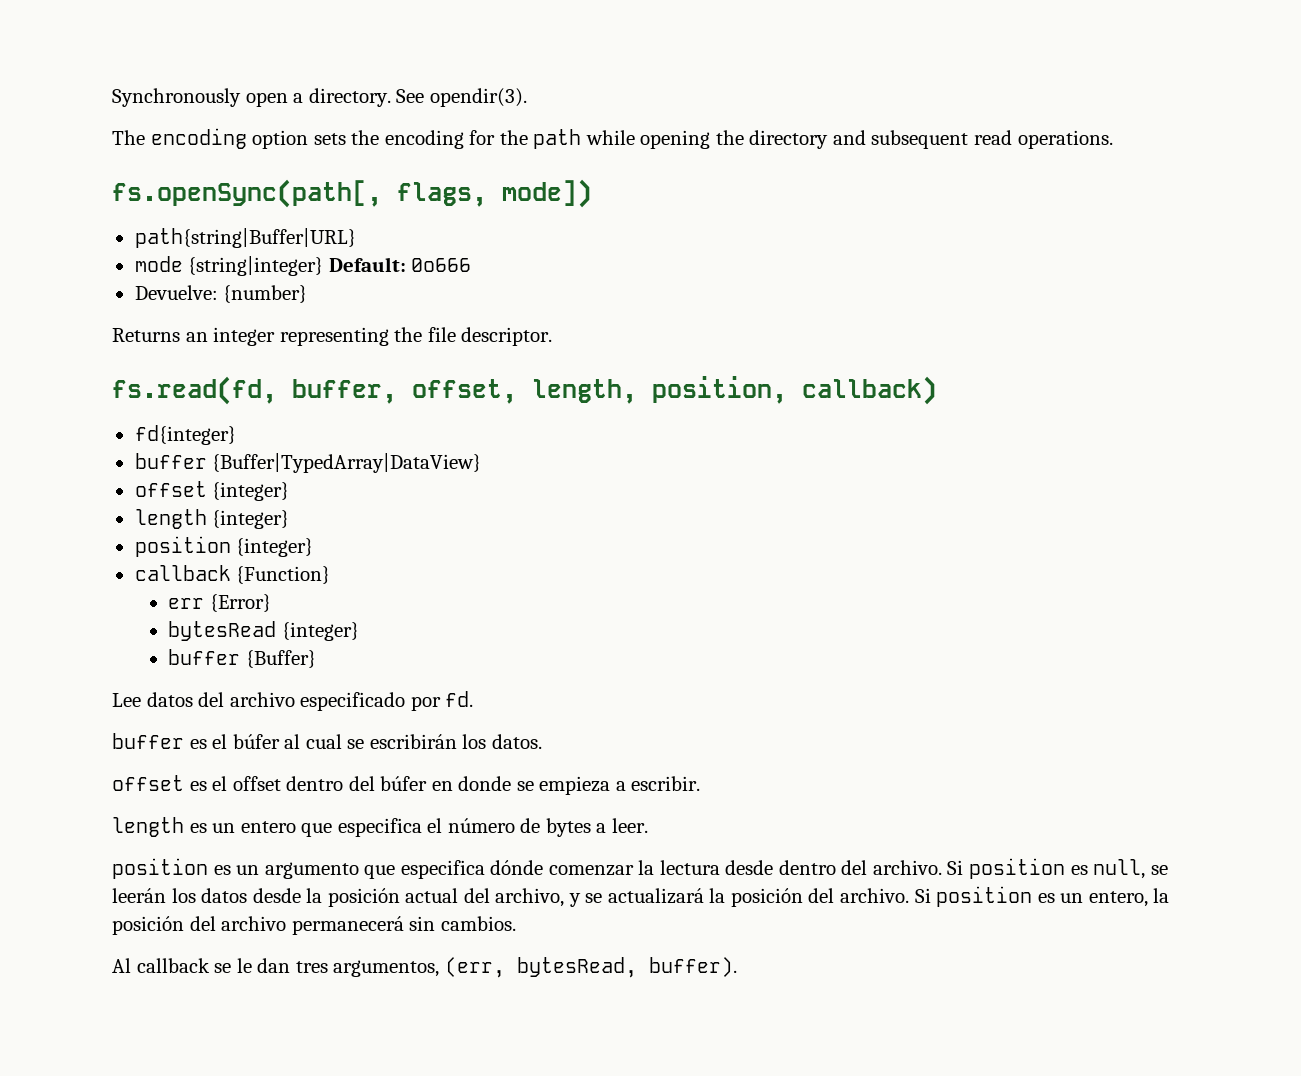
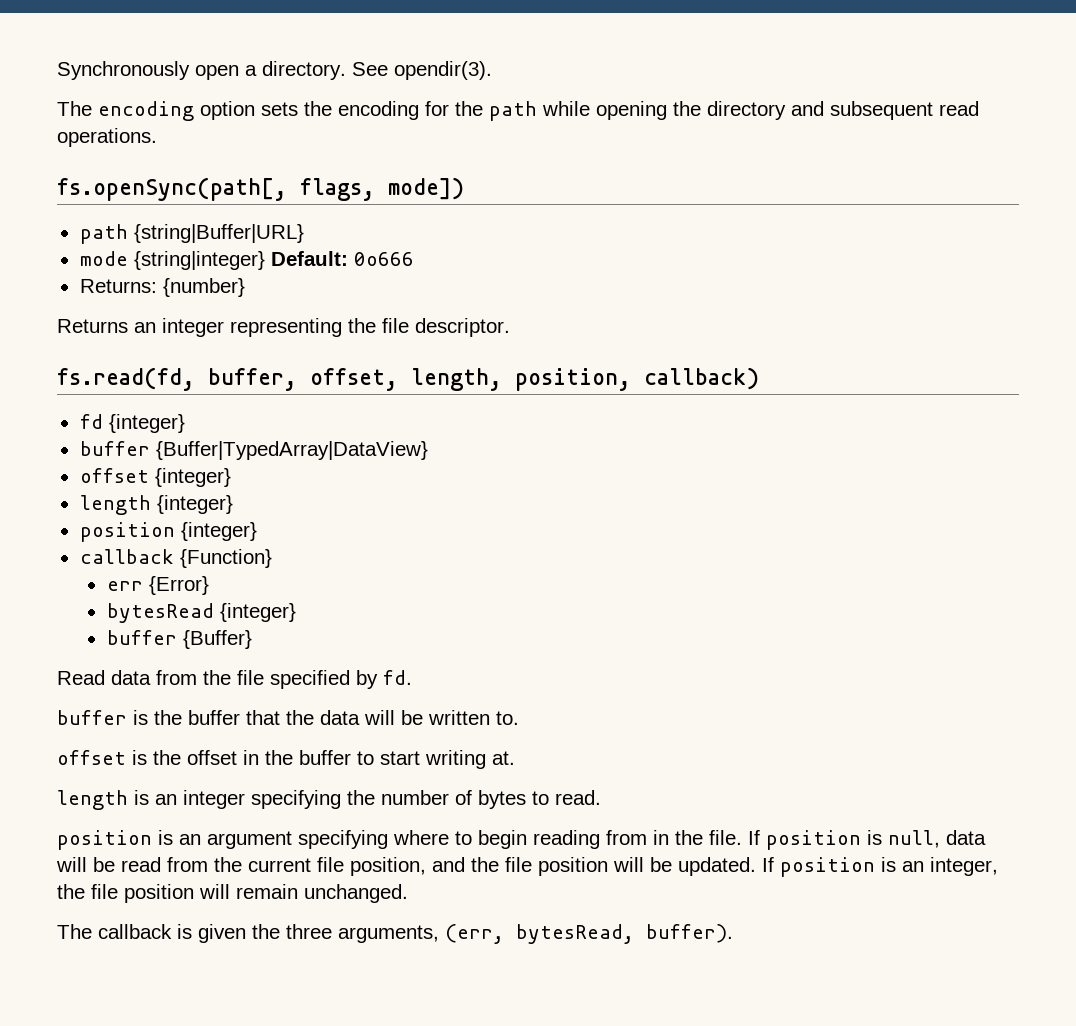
[134,228,356,248] path{string|Buffer|URL} -> [79,224,304,244] path {string|Buffer|URL}
[134,285,218,300] Devuelve: -> [79,279,157,293] Returns:
[134,425,236,445] fd{integer} -> [79,414,185,433] fd {integer}
[112,691,474,711] [112,733,542,749] [112,775,701,795] [112,817,648,837] [112,858,1168,879] [112,886,1170,907] [112,916,516,935] [112,958,440,977] Lee datos del archivo especificado por fd. // buffer es el búfer al cual se escribirán los datos. // offset es el offset dentro del búfer en donde se empieza a escribir. // length es un entero que especifica el número de bytes a leer. // position es un argumento que especifica dónde comenzar la lectura desde dentro del archivo. Si position es null, se leerán los datos desde la posición actual del archivo, y se actualizará la posición del archivo. Si position es un entero, la posición del archivo permanecerá sin cambios. // Al callback se le dan tres argumentos, -> [57,670,412,689] [57,710,519,725] [57,750,515,769] [57,790,601,810] [57,830,986,850] [56,857,998,877] [57,884,408,903] [57,924,439,943] Read data from the file specified by fd. // buffer is the buffer that the data will be written to. // offset is the offset in the buffer to start writing at. // length is an integer specifying the number of bytes to read. // position is an argument specifying where to begin reading from in the file. If position is null, data will be read from the current file position, and the file position will be updated. If position is an integer, the file position will remain unchanged. // The callback is given the three arguments,

